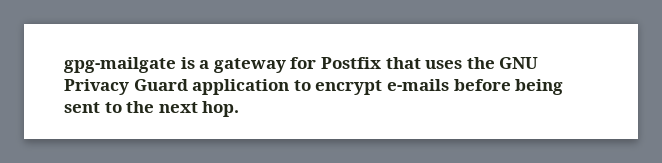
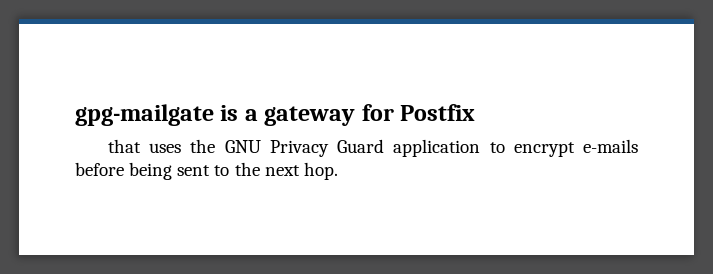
(381, 63) none -> (476, 112) //

